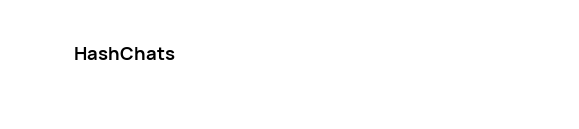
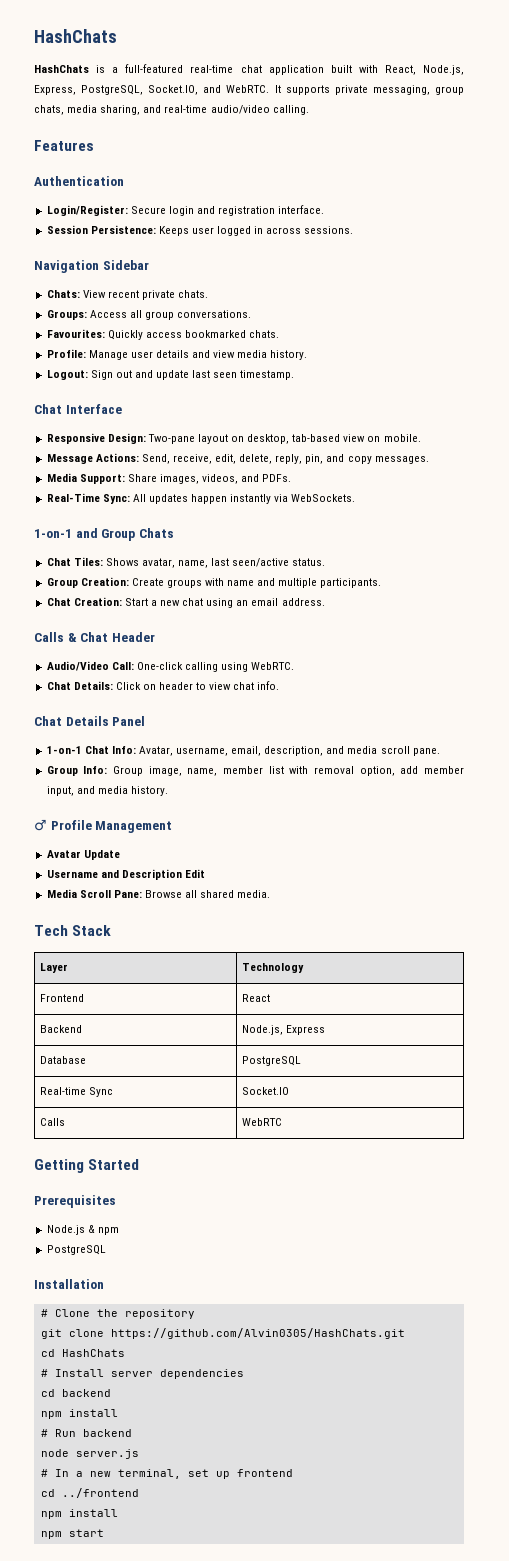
[74,47,175,60] HashChats -> [34,29,117,43] [34,64,465,75] [34,85,464,95] [34,105,309,115] [34,140,94,151] [34,176,124,186] [46,205,325,216] [46,225,354,236] [34,260,149,273] [46,290,209,300] [46,310,252,320] [46,329,280,340] [46,349,308,360] [46,370,295,380] [34,404,122,414] [46,433,421,444] [46,453,429,464] [46,473,292,484] [46,493,356,504] [34,528,174,541] [46,557,326,568] [46,577,382,588] [46,597,325,608] [34,632,155,642] [46,661,295,672] [46,681,280,690] [34,716,146,726] [46,746,440,756] [46,766,464,776] [46,786,168,796] [34,819,173,833] [46,850,120,860] [46,869,205,880] [46,889,271,898] [34,925,112,936] [39,963,68,973] [241,963,304,973] [39,994,84,1002] [241,994,270,1002] [39,1025,82,1033] [241,1025,326,1035] [39,1056,86,1064] [241,1056,301,1066] [39,1087,114,1097] [241,1087,289,1095] [39,1118,65,1126] [241,1118,282,1126] [34,1159,140,1173] [34,1195,116,1208] [46,1225,119,1235] [46,1245,106,1255] [34,1279,104,1289] [40,1309,195,1319] [40,1328,405,1339] [40,1349,125,1357] [40,1369,244,1379] [40,1389,111,1397] [40,1409,118,1419] [40,1429,132,1437] [40,1449,139,1459] [40,1469,293,1479] [40,1488,139,1498] [40,1509,118,1519] [40,1529,104,1539] HashChats // HashChats is a full-featured real-time chat application built with React, Node.js, Express, PostgreSQL, Socket.IO, and WebRTC. It supports private messaging, group chats, media sharing, and real-time audio/video calling. // Features // Authentication // Login/Register: Secure login and registration interface. // Session Persistence: Keeps user logged in across sessions. // Navigation Sidebar // Chats: View recent private chats. // Groups: Access all group conversations. // Favourites: Quickly access bookmarked chats. // Profile: Manage user details and view media history. // Logout: Sign out and update last seen timestamp. // Chat Interface // Responsive Design: Two-pane layout on desktop, tab-based view on mobile. // Message Actions: Send, receive, edit, delete, reply, pin, and copy messages. // Media Support: Share images, videos, and PDFs. // Real-Time Sync: All updates happen instantly via WebSockets. // 1-on-1 and Group Chats // Chat Tiles: Shows avatar, name, last seen/active status. // Group Creation: Create groups with name and multiple participants. // Chat Creation: Start a new chat using an email address. // Calls & Chat Header // Audio/Video Call: One-click calling using WebRTC. // Chat Details: Click on header to view chat info. // Chat Details Panel // 1-on-1 Chat Info: Avatar, username, email, description, and media scroll pane. // Group Info: Group image, name, member list with removal option, add member input, and media history. // ♂ Profile Management // Avatar Update // Username and Description Edit // Media Scroll Pane: Browse all shared media. // Tech Stack // Layer | Technology // Frontend | React // Backend | Node.js, Express // Database | PostgreSQL // Real-time Sync | Socket.IO // Calls | WebRTC // Getting Started // Prerequisites // Node.js & npm // PostgreSQL // Installation // # Clone the repository // git clone https://github.com/Alvin0305/HashChats.git // cd HashChats // # Install server dependencies // cd backend // npm install // # Run backend // node server.js // # In a new terminal, set up frontend // cd ../frontend // npm install // npm start

